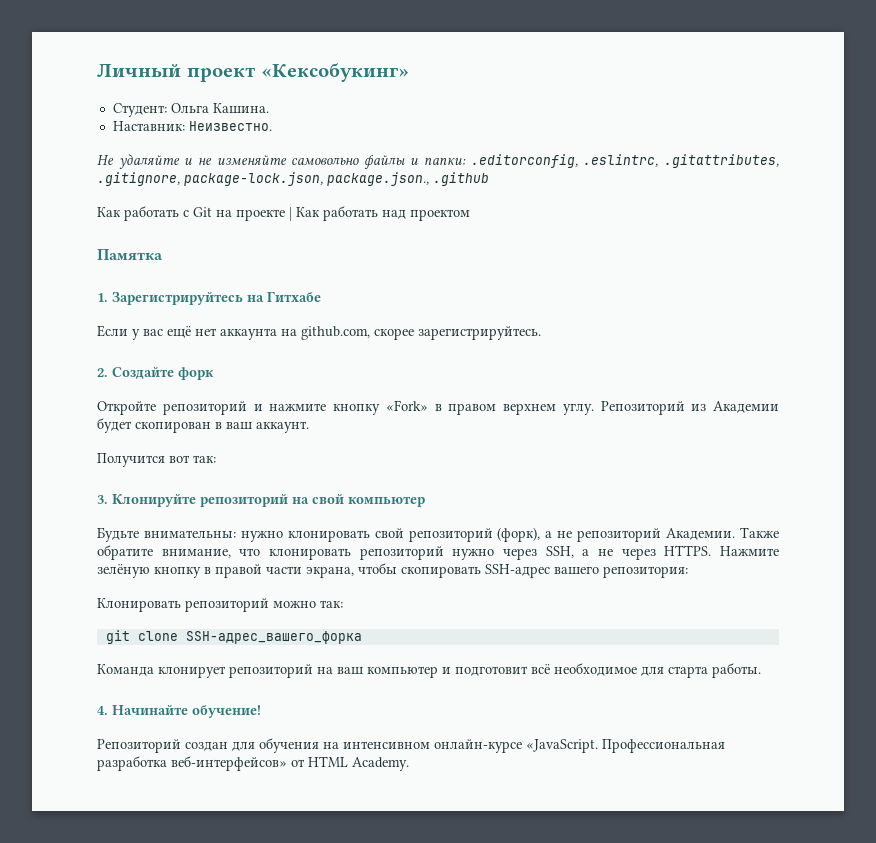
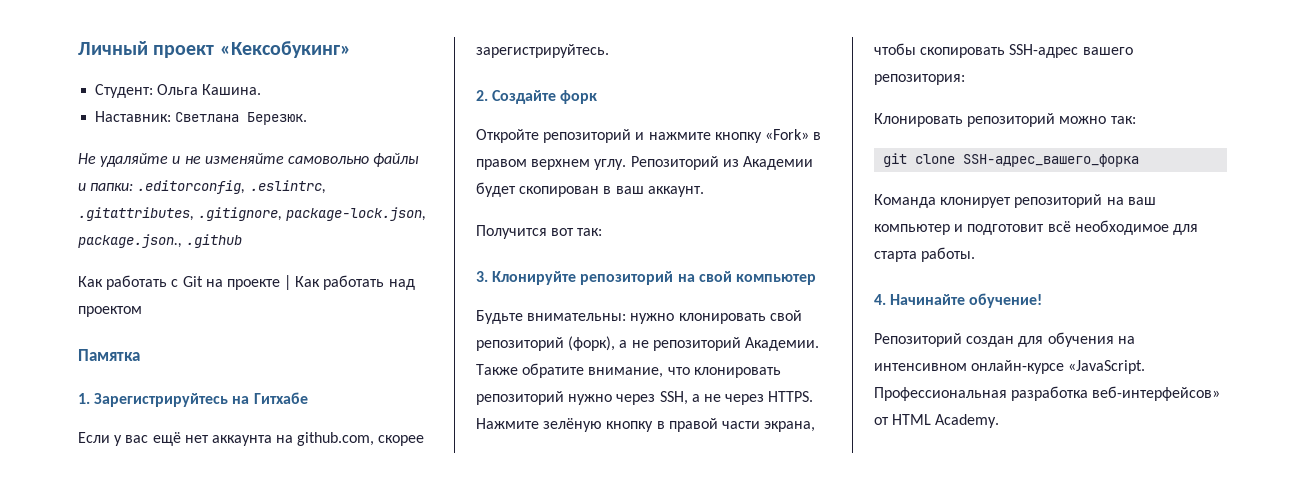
[188,121,272,131] Неизвестно. -> [175,112,308,125] Светлана Березюк.

